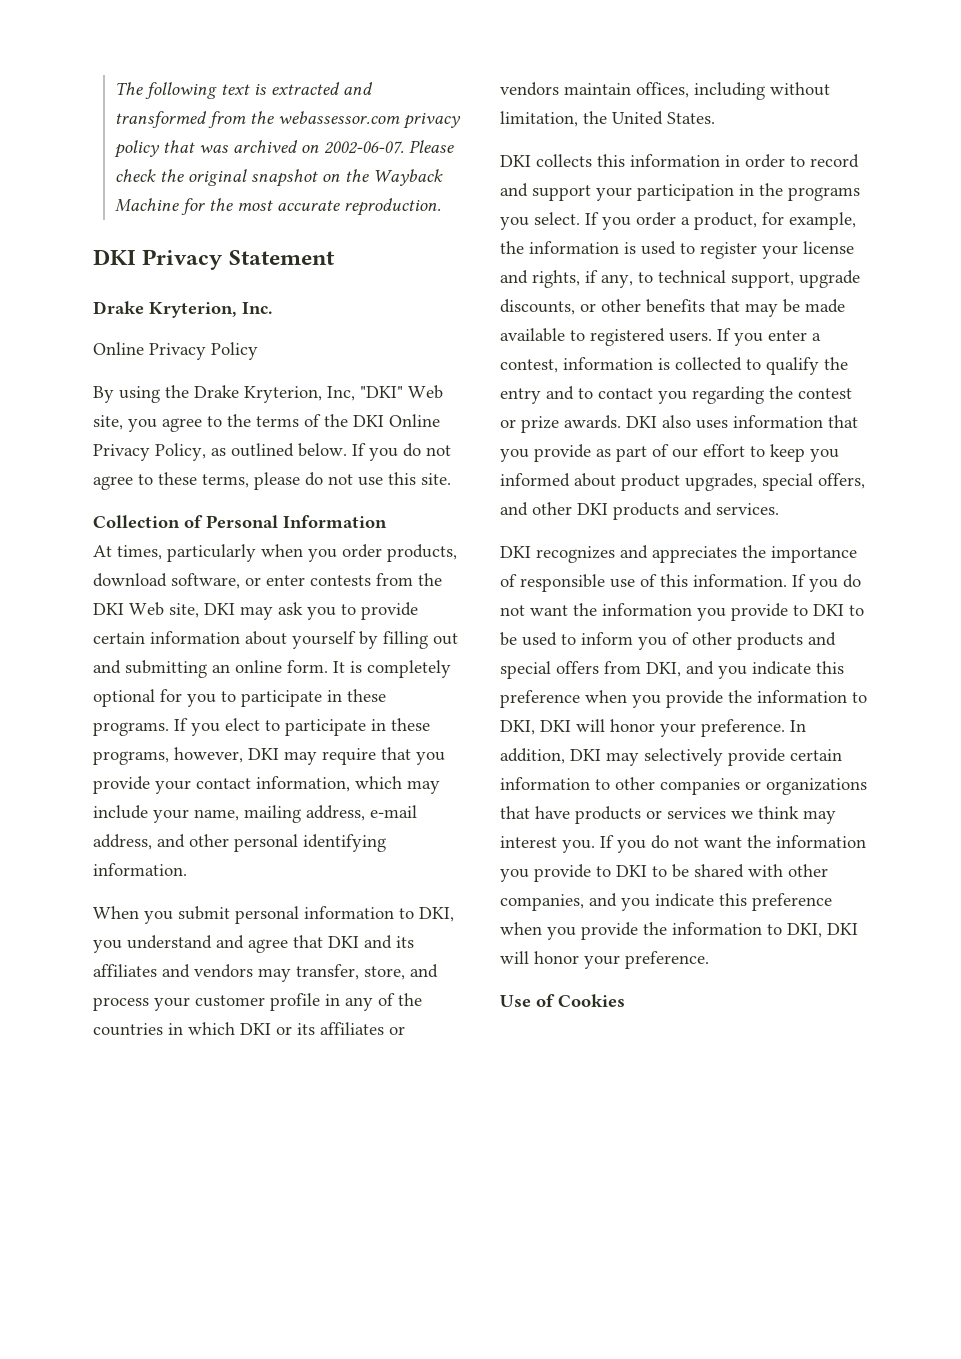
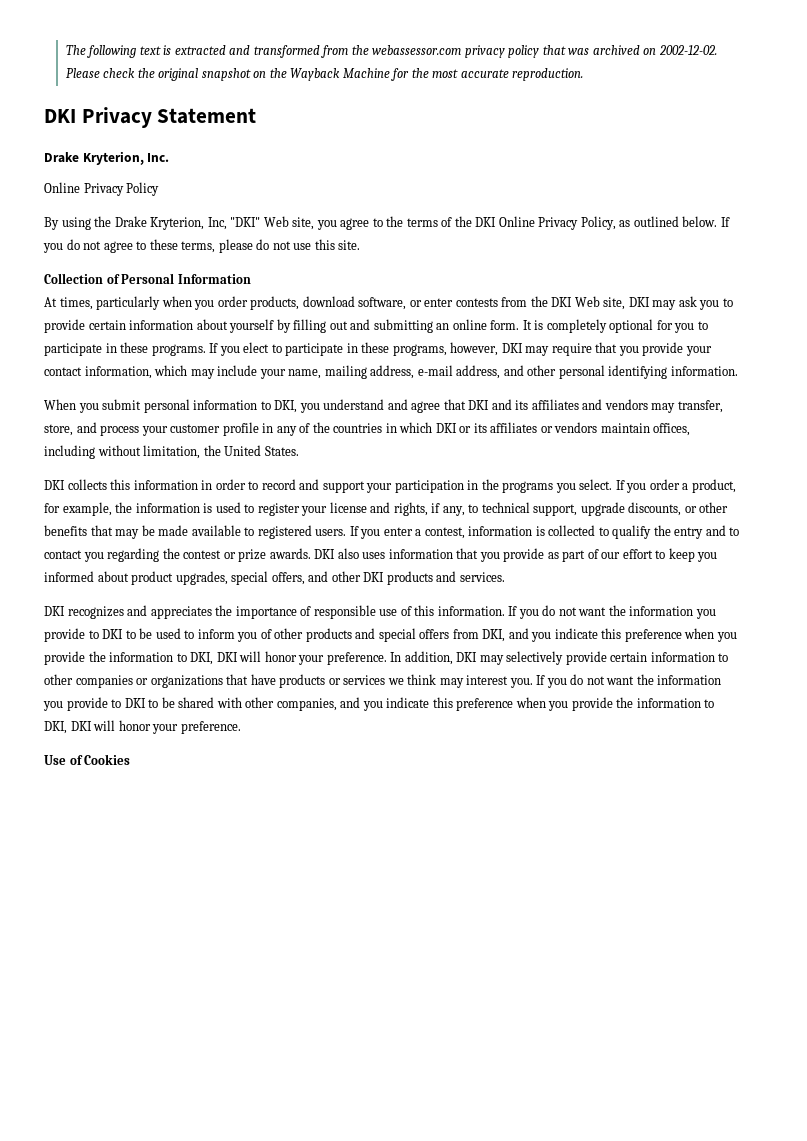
[324,141,405,154] 2002-06-07. -> [658,45,717,55] 2002-12-02.

